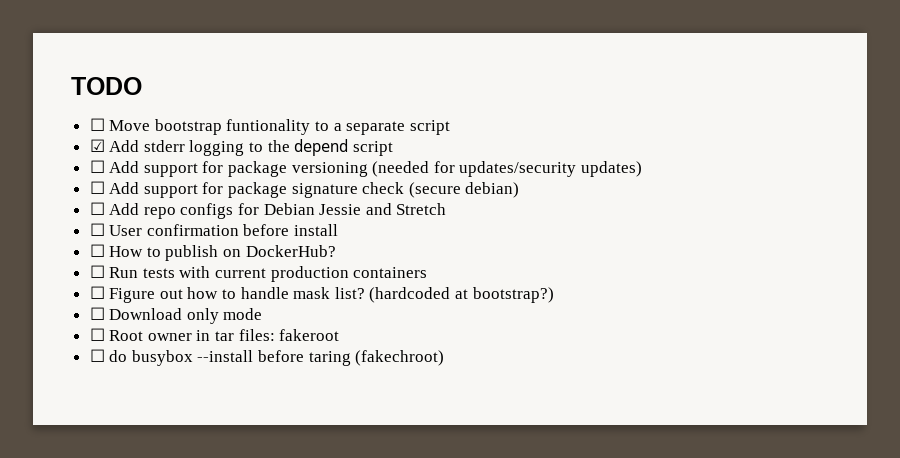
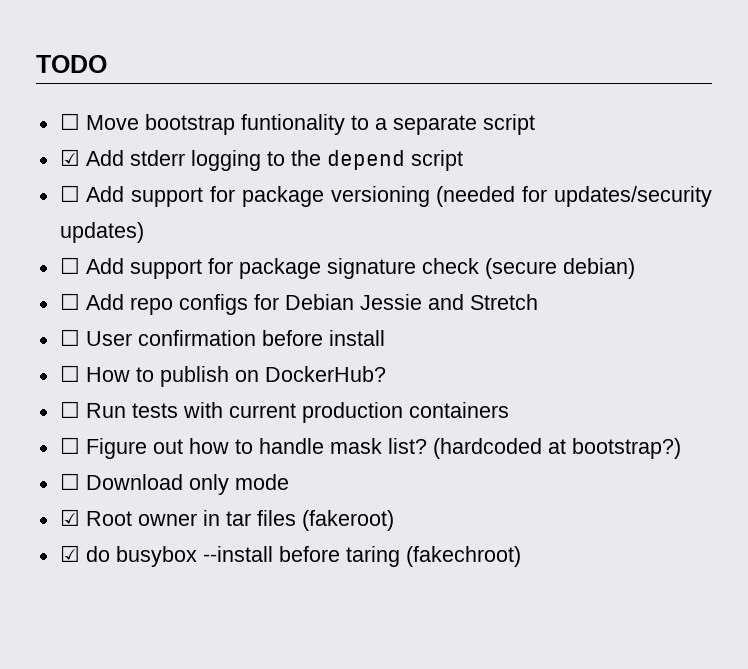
[89,328,105,341] ☐ -> [59,509,80,526] ☑
[238,329,340,341] [89,349,105,362] files: fakeroot // ☐ -> [256,510,394,531] [59,545,80,562] files (fakeroot) // ☑

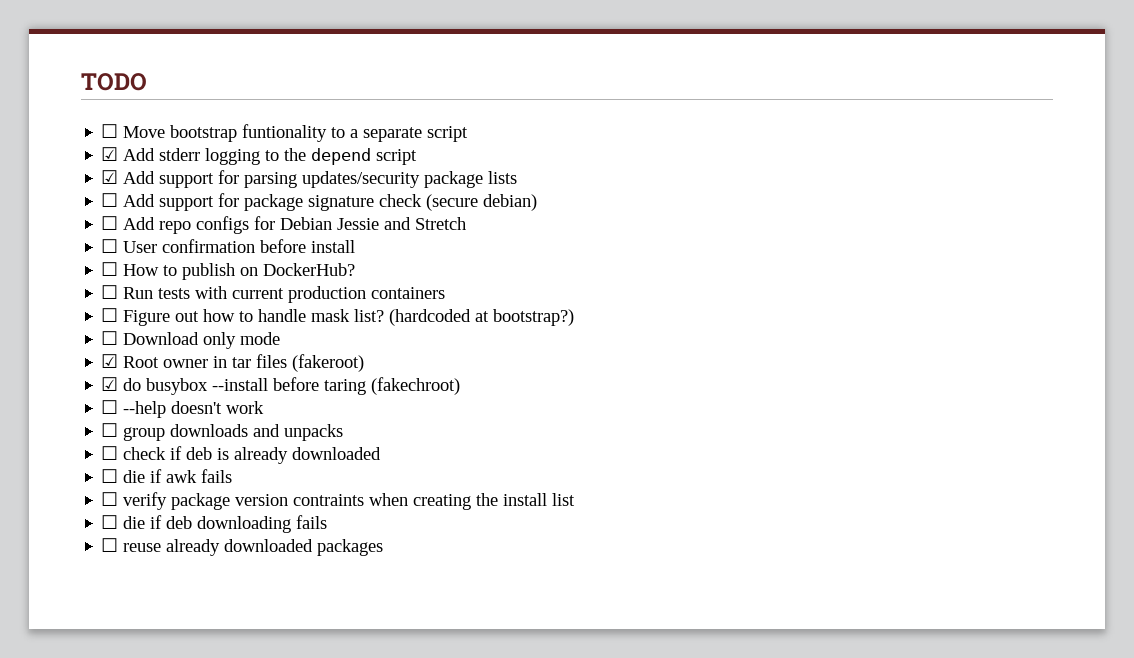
[59,185,712,207] [59,222,144,243] ☐ Add support for package versioning (needed for updates/security updates) -> [101,170,518,188] ☑ Add support for parsing updates/security package lists
(521, 556) none -> [101,400,265,418] [101,423,344,441] [101,446,382,464] [101,469,233,483] [101,492,576,510] [101,515,328,533] [101,538,384,556] // ☐ --help doesn't work // ☐ group downloads and unpacks // ☐ check if deb is already downloaded // ☐ die if awk fails // ☐ verify package version contraints when creating the install list // ☐ die if deb downloading fails // ☐ reuse already downloaded packages

